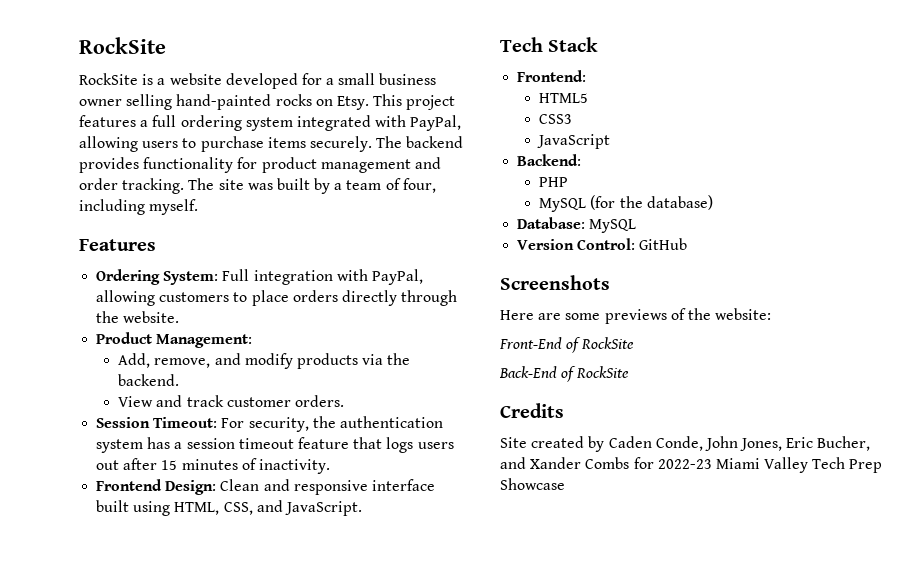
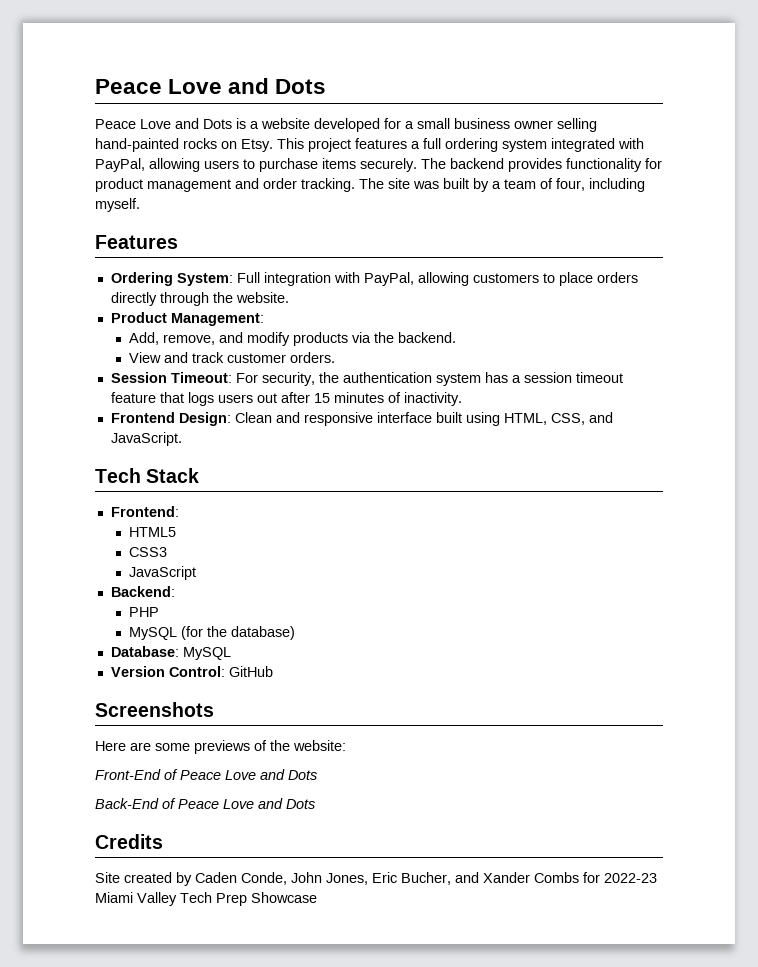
[79,37,166,54] [79,73,138,85] RockSite // RockSite -> [95,78,327,94] [95,118,232,129] Peace Love and Dots // Peace Love and Dots
[581,337,635,349] [499,366,630,382] RockSite // Back-End of RockSite -> [180,769,317,780] [95,798,315,809] Peace Love and Dots // Back-End of Peace Love and Dots

